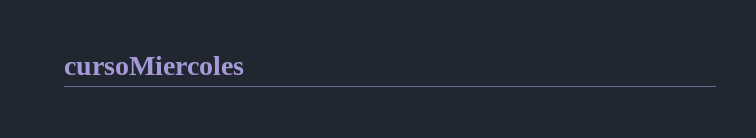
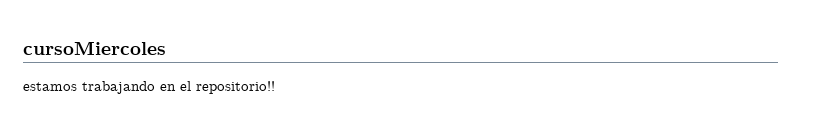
(244, 65) none -> [23,81,275,94] // estamos trabajando en el repositorio!!

